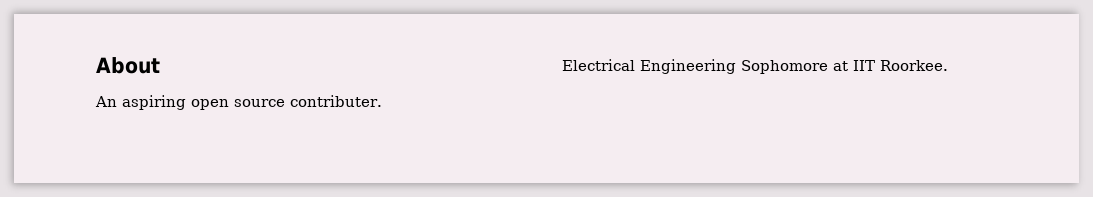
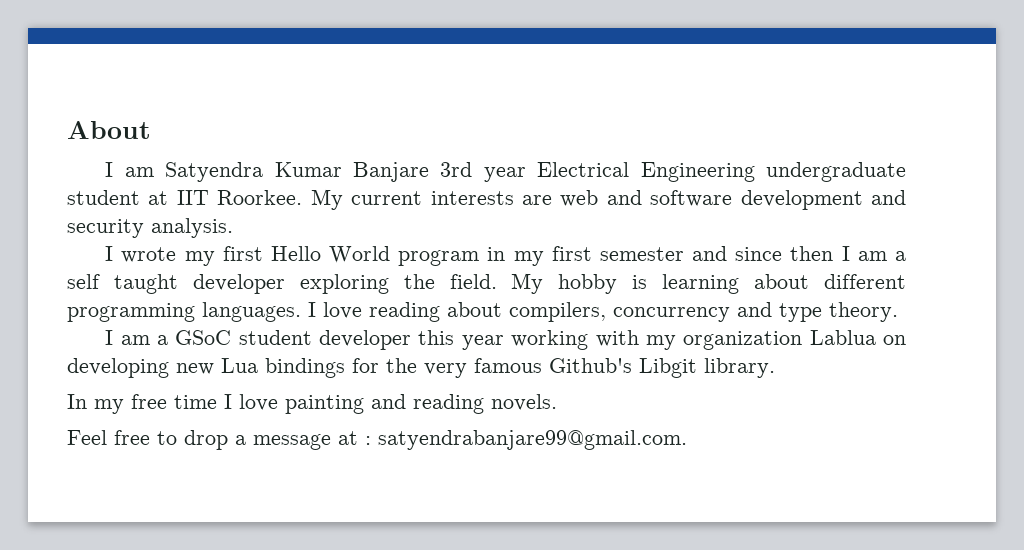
[95,95,382,110] [562,59,948,74] An aspiring open source contributer. // Electrical Engineering Sophomore at IIT Roorkee. -> [105,162,906,182] [67,189,906,210] [67,218,233,238] [105,246,907,266] [67,273,906,294] [67,302,898,322] [105,330,906,350] [67,358,775,378] [67,394,557,414] [67,430,687,450] I am Satyendra Kumar Banjare 3rd year Electrical Engineering undergraduate student at IIT Roorkee. My current interests are web and software development and security analysis. // I wrote my first Hello World program in my first semester and since then I am a self taught developer exploring the field. My hobby is learning about different programming languages. I love reading about compilers, concurrency and type theory. // I am a GSoC student developer this year working with my organization Lablua on developing new Lua bindings for the very famous Github's Libgit library. // In my free time I love painting and reading novels. // Feel free to drop a message at : satyendrabanjare99@gmail.com.

